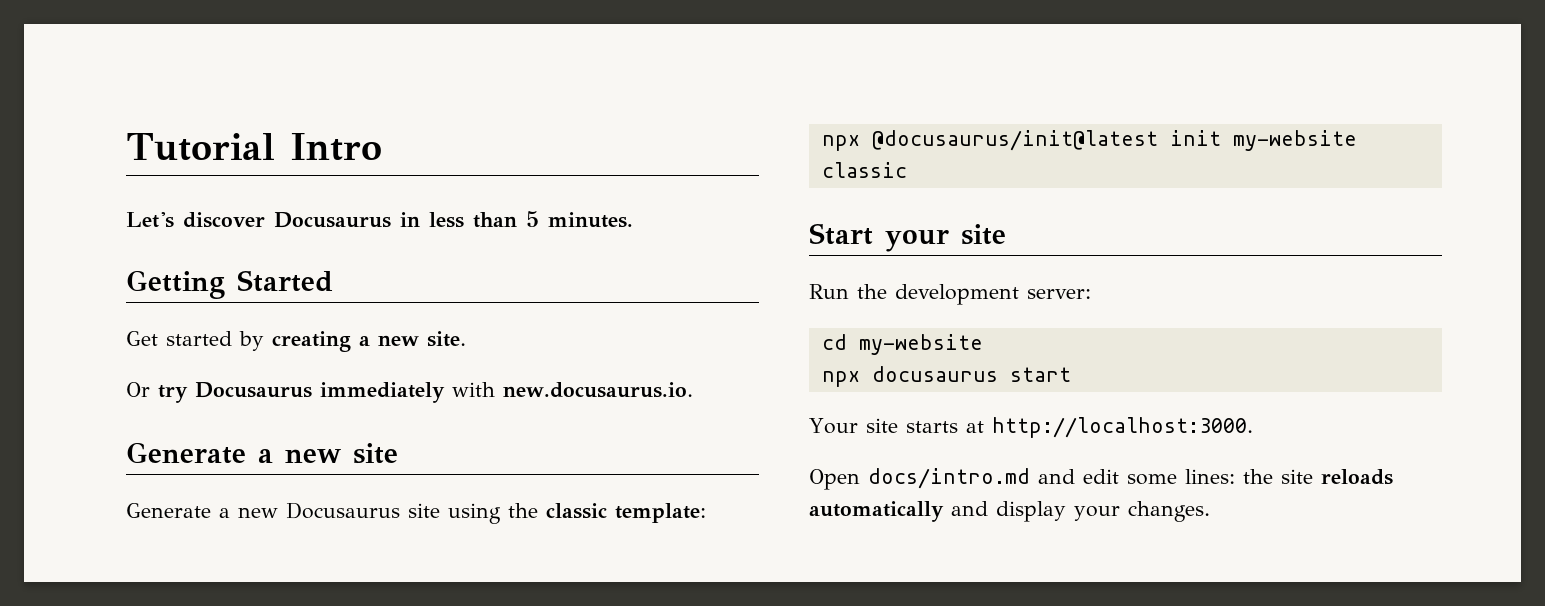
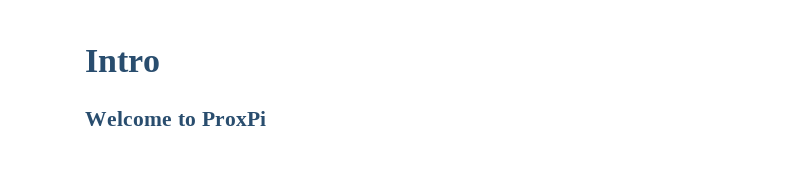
[126,133,274,161] Tutorial -> (85, 61) none
[126,211,633,228] [126,270,333,299] [126,331,466,352] [126,382,693,403] [126,442,398,464] [126,502,706,524] [821,130,1357,151] [821,162,907,178] [809,223,1006,252] [809,284,1091,305] [821,334,983,355] [821,366,1071,387] [809,417,1253,438] [809,468,1393,490] [809,501,1210,522] Let's discover Docusaurus in less than 5 minutes. // Getting Started // Get started by creating a new site. // Or try Docusaurus immediately with new.docusaurus.io. // Generate a new site // Generate a new Docusaurus site using the classic template: // npx @docusaurus/init@latest init my-website classic // Start your site // Run the development server: // cd my-website // npx docusaurus start // Your site starts at http://localhost:3000. // Open docs/intro.md and edit some lines: the site reloads automatically and display your changes. -> [85,111,266,126] Welcome to ProxPi

